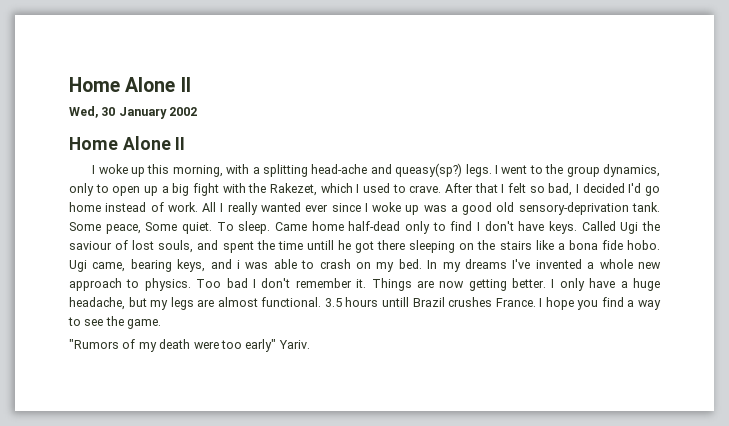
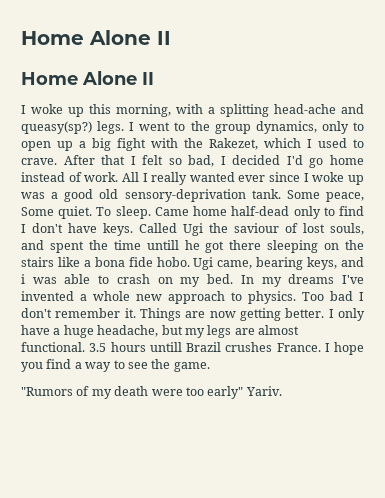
[69,77,191,92] [69,106,198,119] Home Alone II // Wed, 30 January 2002 -> [21,30,171,45] Home Alone II

